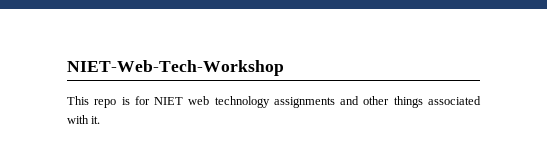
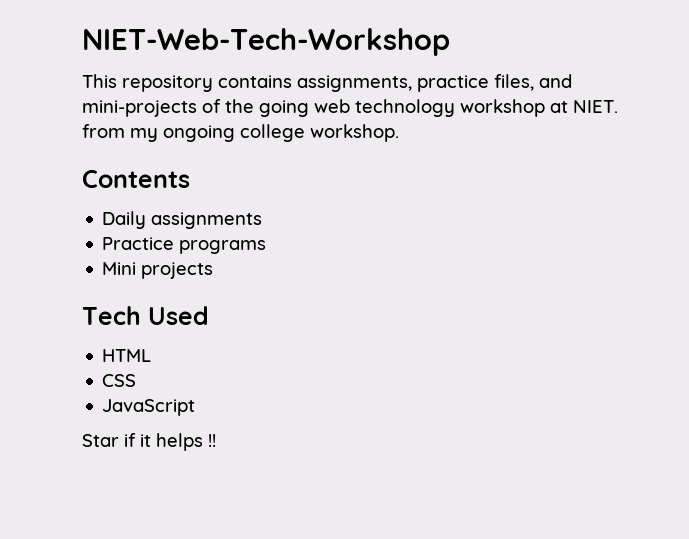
[94,96,481,108] [67,115,101,124] repo is for NIET web technology assignments and other things associated with it. -> [122,74,572,92] [82,99,618,117] [82,124,399,142] [82,170,190,188] [102,211,263,229] [102,237,267,254] [102,262,214,279] [82,306,209,325] [102,349,152,362] [102,374,137,387] [102,399,196,416] [82,433,216,451] repository contains assignments, practice files, and mini-projects of the going web technology workshop at NIET. from my ongoing college workshop. // Contents // Daily assignments // Practice programs // Mini projects // Tech Used // HTML // CSS // JavaScript // Star if it helps !!

